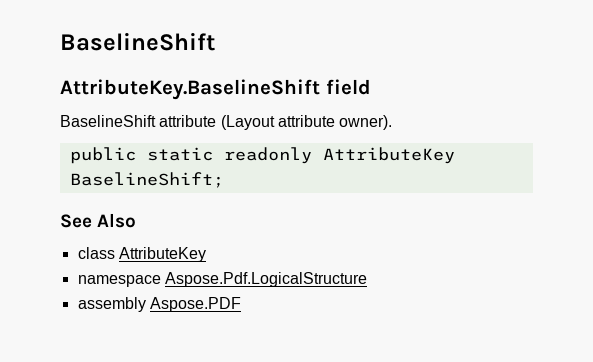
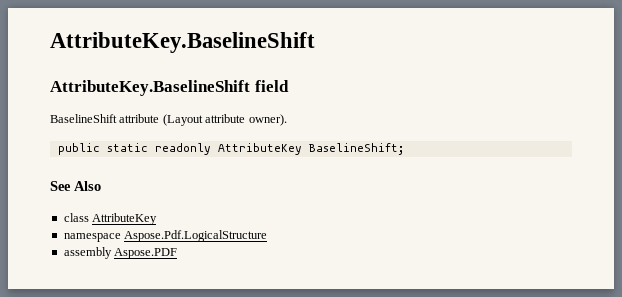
[60,32,215,51] BaselineShift -> [50,32,315,53] AttributeKey.BaselineShift

